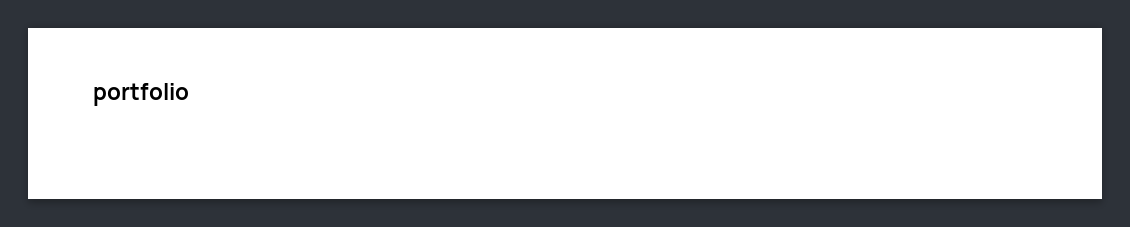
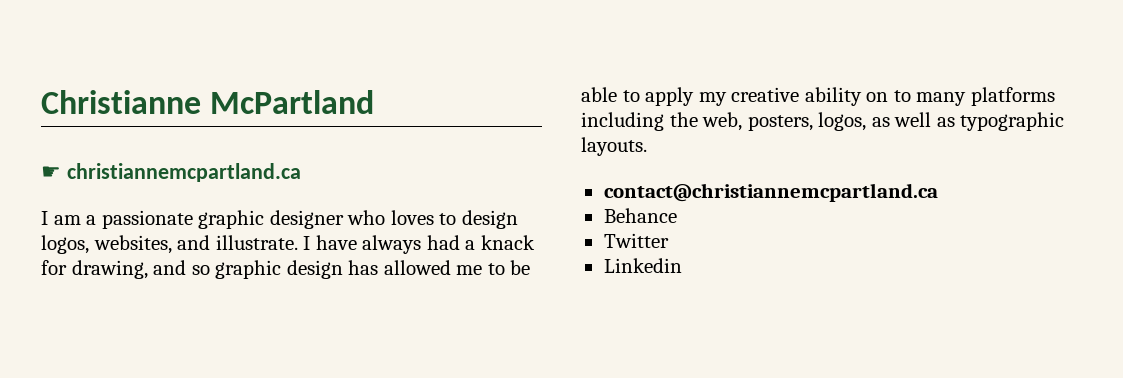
[93,83,189,106] portfolio -> [41,90,375,114] [41,163,301,182] [41,210,518,229] [41,235,535,254] [41,260,531,279] [581,87,1055,106] [581,112,1065,131] [581,137,647,156] [603,183,938,202] [603,208,677,223] [603,233,669,248] [603,258,682,273] Christianne McPartland // ☛ christiannemcpartland.ca // I am a passionate graphic designer who loves to design logos, websites, and illustrate. I have always had a knack for drawing, and so graphic design has allowed me to be able to apply my creative ability on to many platforms including the web, posters, logos, as well as typographic layouts. // contact@christiannemcpartland.ca // Behance // Twitter // Linkedin

